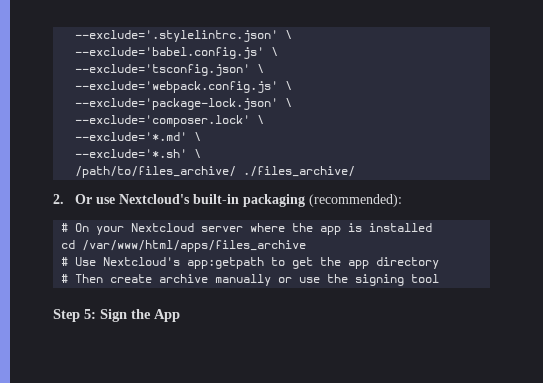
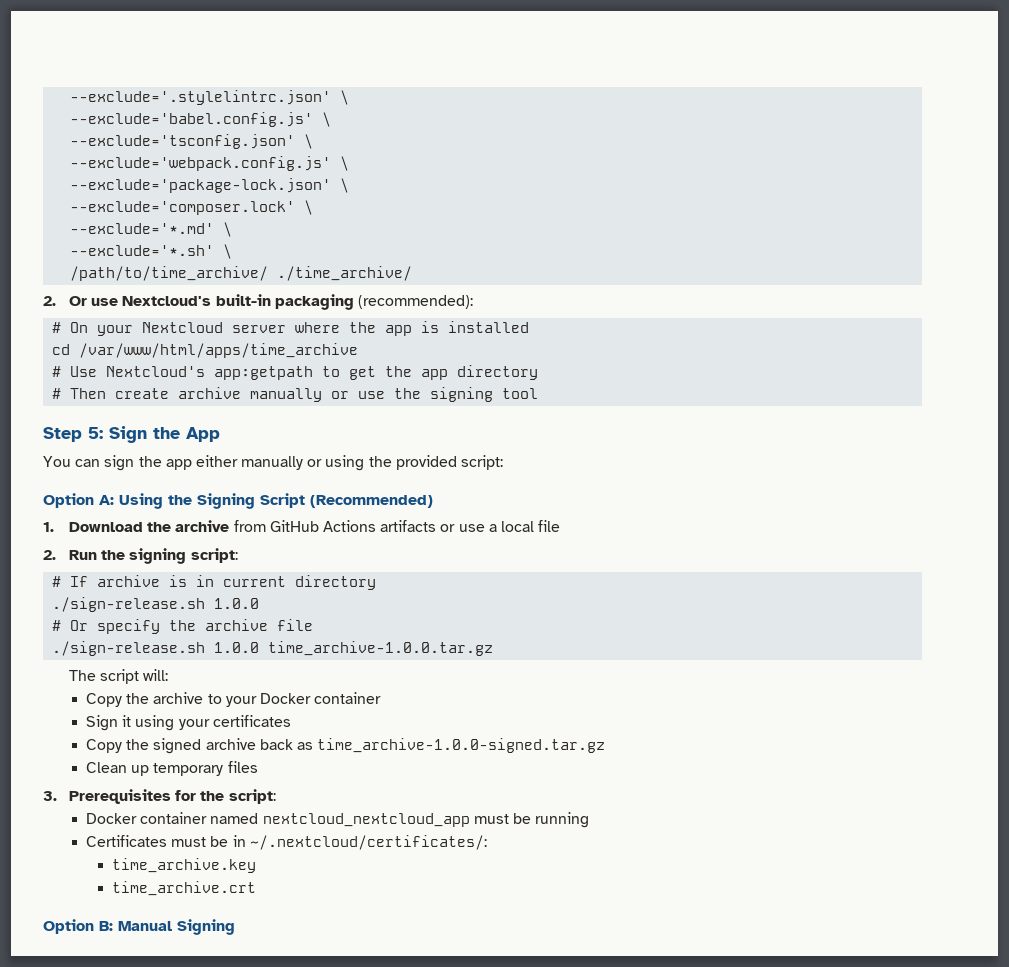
[75,166,356,178] /path/to/files_archive/ ./files_archive/ -> [70,266,413,281] /path/to/time_archive/ ./time_archive/
[82,240,307,252] /var/www/html/apps/files_archive -> [79,343,359,358] /var/www/html/apps/time_archive
(180, 315) none -> [43,455,504,471] [43,493,433,509] [43,520,561,532] [43,548,238,564] [52,575,377,590] [52,597,260,612] [52,619,314,634] [52,641,494,656] [69,669,169,684] [86,692,382,707] [86,715,291,731] [86,738,606,754] [86,761,258,776] [43,789,276,804] [86,812,590,828] [86,835,487,850] [112,858,257,873] [112,881,257,896] [43,919,235,935] // You can sign the app either manually or using the provided script: // Option A: Using the Signing Script (Recommended) // 1. Download the archive from GitHub Actions artifacts or use a local file // 2. Run the signing script: // # If archive is in current directory // ./sign-release.sh 1.0.0 // # Or specify the archive file // ./sign-release.sh 1.0.0 time_archive-1.0.0.tar.gz // The script will: // Copy the archive to your Docker container // Sign it using your certificates // Copy the signed archive back as time_archive-1.0.0-signed.tar.gz // Clean up temporary files // 3. Prerequisites for the script: // Docker container named nextcloud_nextcloud_app must be running // Certificates must be in ~/.nextcloud/certificates/: // time_archive.key // time_archive.crt // Option B: Manual Signing

